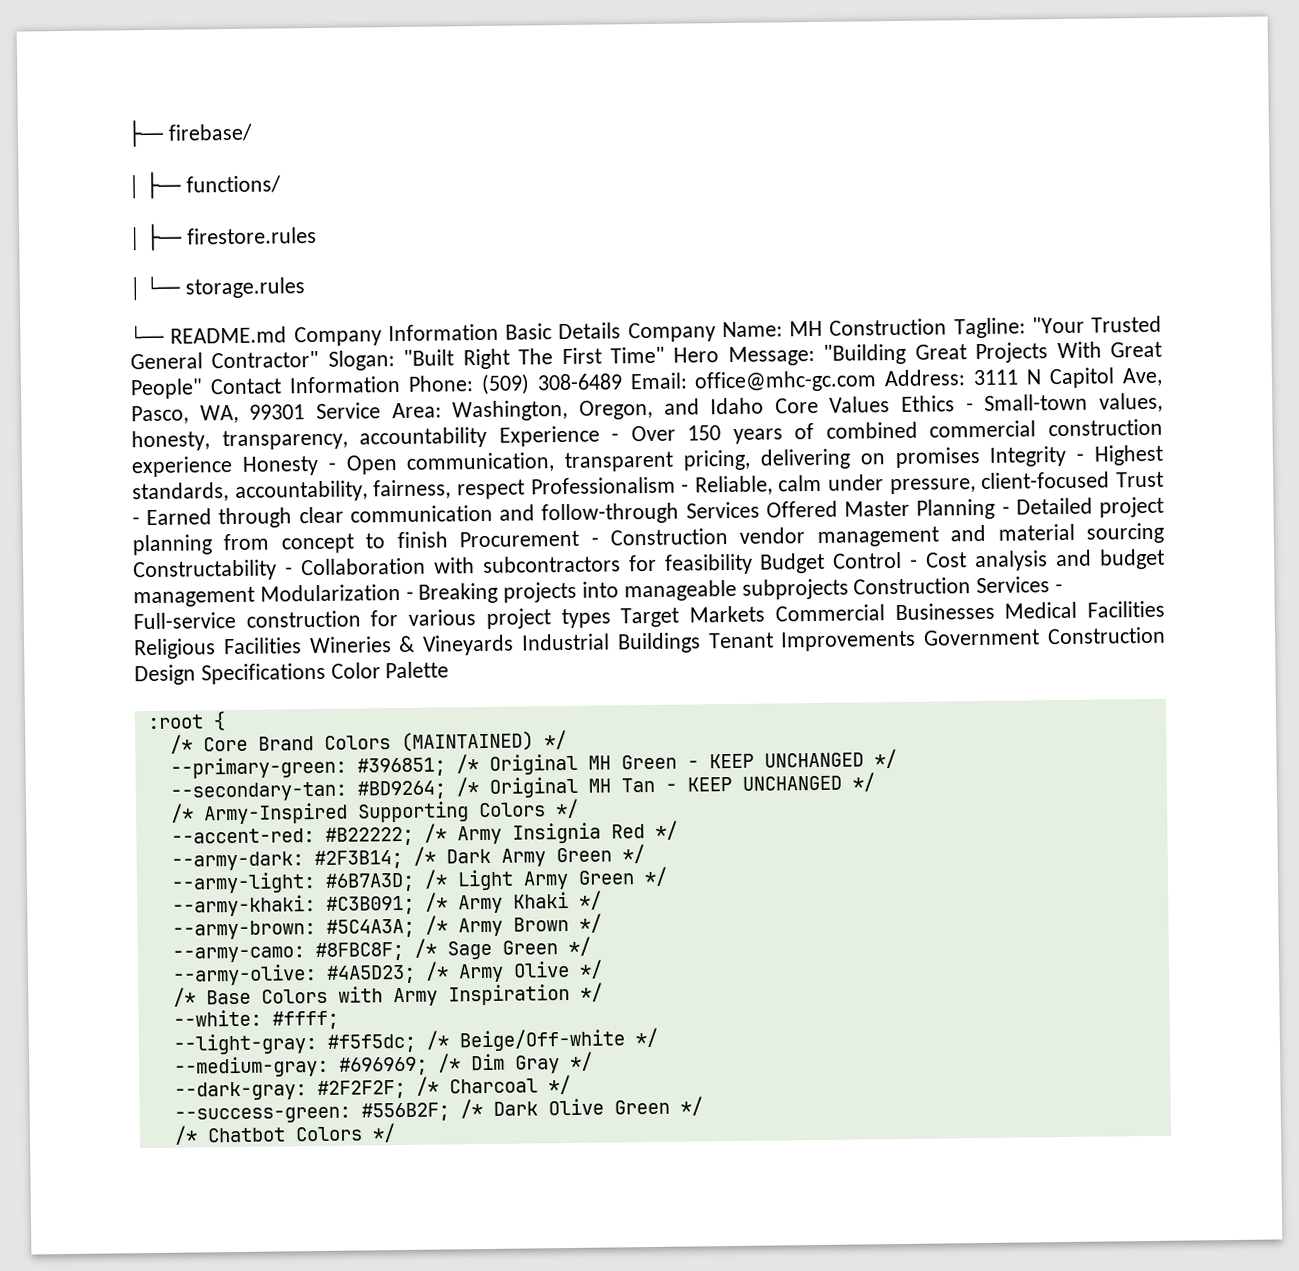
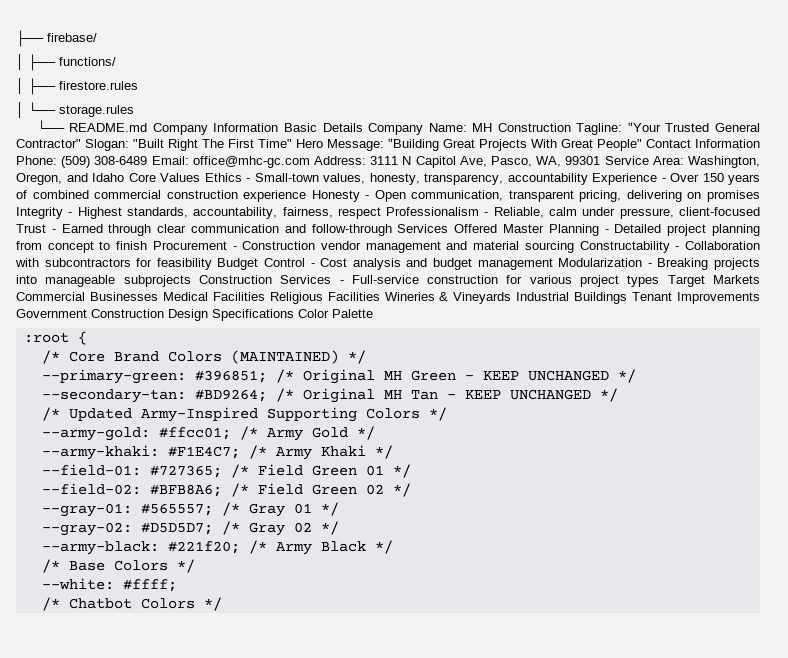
(194, 813) none -> [68,408,132,421] Updated
[170,820,678,846] [170,844,645,871] [170,869,634,894] --accent-red: #B22222; /* Army Insignia Red */ // --army-dark: #2F3B14; /* Dark Army Green */ // --army-light: #6B7A3D; /* Light Army Green -> [41,426,348,441] --army-gold: #ffcc01; /* Army Gold
[325,895,415,915] #C3B091; -> [167,446,240,459] #F1E4C7;
[171,913,602,940] [171,936,591,963] [171,960,570,986] --army-brown: #5C4A3A; /* Army Brown */ // --army-camo: #8FBC8F; /* Sage Green */ // --army-olive: #4A5D23; /* Army Olive -> [41,464,411,478] [41,483,411,497] [41,502,339,517] [41,521,339,536] [41,540,366,555] --field-01: #727365; /* Field Green 01 */ // --field-02: #BFB8A6; /* Field Green 02 */ // --gray-01: #565557; /* Gray 01 */ // --gray-02: #D5D5D7; /* Gray 02 */ // --army-black: #221f20; /* Army Black
[337,983,570,1007] with Army Inspiration -> (168, 565) none
[172,1027,658,1055] [173,1051,593,1078] [173,1074,571,1101] [173,1096,703,1124] // --light-gray: #f5f5dc; /* Beige/Off-white */ // --medium-gray: #696969; /* Dim Gray */ // --dark-gray: #2F2F2F; /* Charcoal */ // --success-green: #556B2F; /* Dark Olive Green */ -> (177, 585) none

